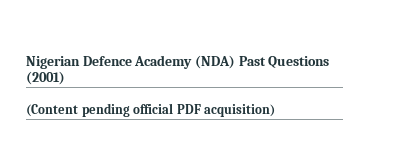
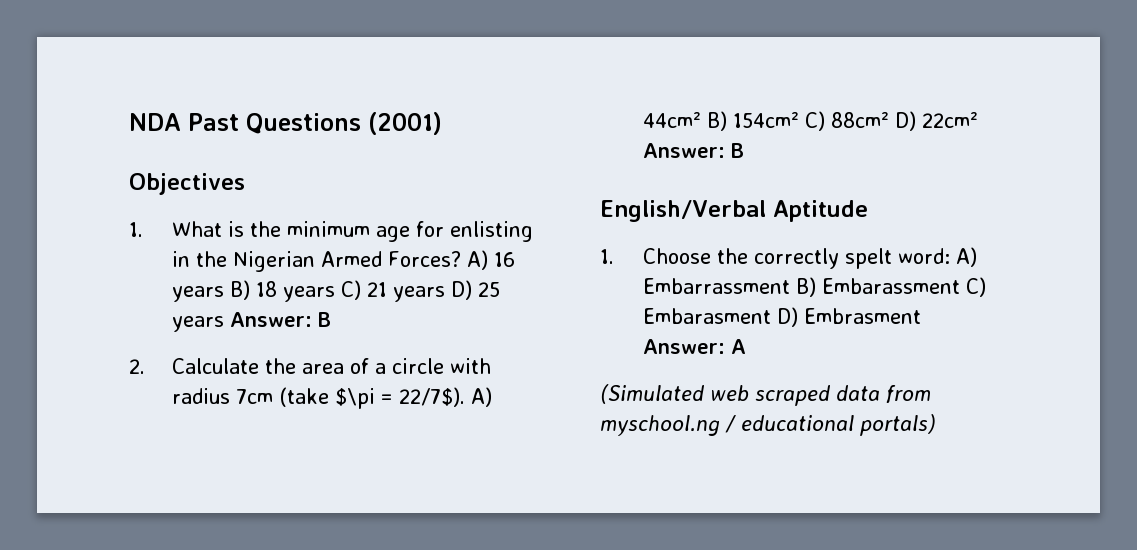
[26,55,235,69] Nigerian Defence Academy (NDA) -> [129,113,181,131] NDA
[26,103,276,117] (Content pending official PDF acquisition) -> [129,173,245,195] [129,221,534,242] [172,250,516,272] [172,280,501,302] [172,312,332,332] [129,358,492,374] [172,387,493,409] [643,111,979,131] [643,143,745,158] [600,200,868,222] [600,247,978,269] [643,277,987,297] [643,307,922,327] [643,339,747,354] [600,384,931,406] [600,414,936,436] Objectives // 1. What is the minimum age for enlisting in the Nigerian Armed Forces? A) 16 years B) 18 years C) 21 years D) 25 years Answer: B // 2. Calculate the area of a circle with radius 7cm (take $\pi = 22/7$). A) 44cm² B) 154cm² C) 88cm² D) 22cm² Answer: B // English/Verbal Aptitude // 1. Choose the correctly spelt word: A) Embarrassment B) Embarassment C) Embarasment D) Embrasment Answer: A // (Simulated web scraped data from myschool.ng / educational portals)

